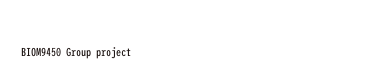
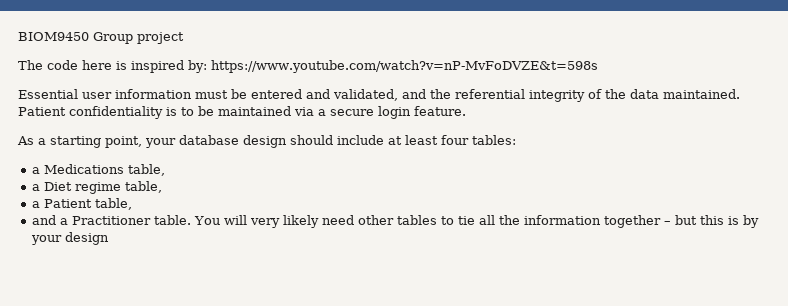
(131, 53) none -> [18,60,598,73] [18,89,740,102] [18,106,466,119] [17,135,516,148] [32,164,166,176] [32,181,163,194] [32,198,133,210] [32,215,760,228] [31,232,110,245] // The code here is inspired by: https://www.youtube.com/watch?v=nP-MvFoDVZE&t=598s // Essential user information must be entered and validated, and the referential integrity of the data maintained. Patient confidentiality is to be maintained via a secure login feature. // As a starting point, your database design should include at least four tables: // a Medications table, // a Diet regime table, // a Patient table, // and a Practitioner table. You will very likely need other tables to tie all the information together – but this is by your design

